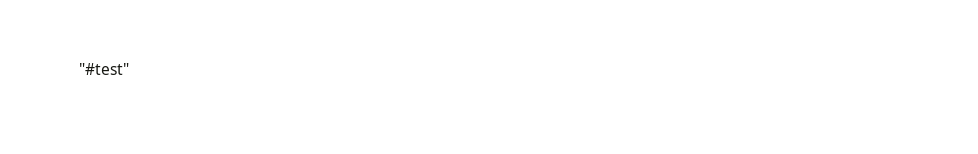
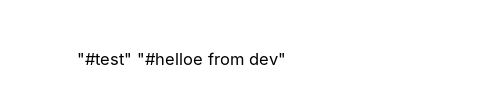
(129, 69) none -> [137,52,286,65] "#helloe from dev"

